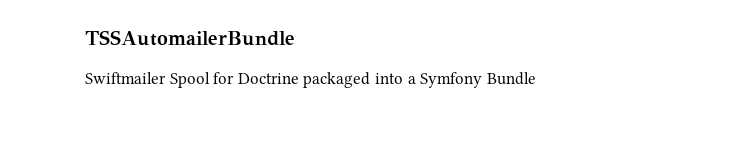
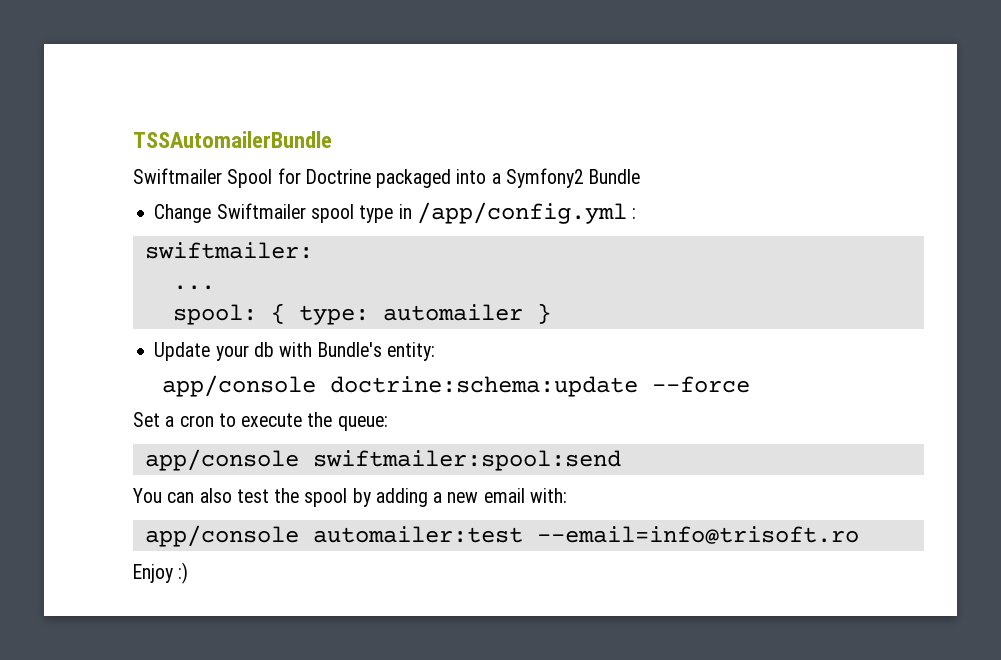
[420,72,483,88] Symfony -> [505,168,584,188] Symfony2
(536, 78) none -> [154,202,637,224] [144,242,313,259] [172,285,215,290] [172,303,551,325] [154,342,435,361] [162,375,751,397] [133,412,388,431] [144,449,621,471] [133,488,567,507] [144,525,859,547] [133,562,189,584] // Change Swiftmailer spool type in /app/config.yml : // swiftmailer: // ... // spool: { type: automailer } // Update your db with Bundle's entity: // app/console doctrine:schema:update --force // Set a cron to execute the queue: // app/console swiftmailer:spool:send // You can also test the spool by adding a new email with: // app/console automailer:test --email=info@trisoft.ro // Enjoy :)

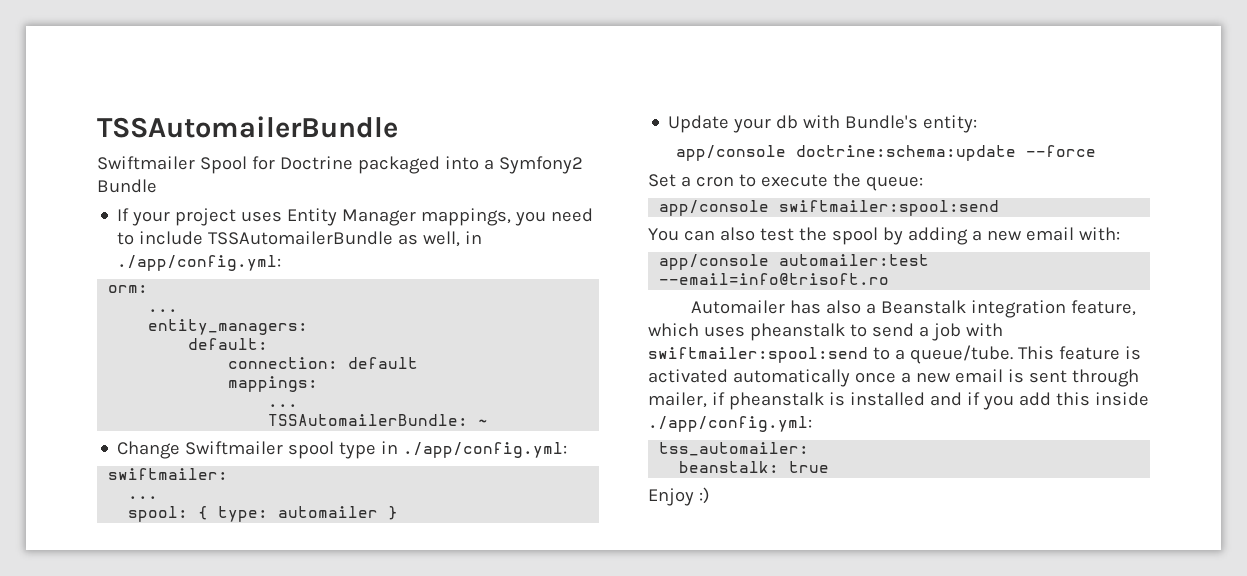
(641, 176) none -> [117,208,594,226] [117,231,483,247] [117,255,282,271] [108,285,149,293] [148,309,179,312] [148,319,309,335] [188,338,269,350] [228,357,419,369] [228,376,319,392] [268,404,299,407] [268,414,489,426] // If your project uses Entity Manager mappings, you need to include TSSAutomailerBundle as well, in ./app/config.yml: // orm: // ... // entity_managers: // default: // connection: default // mappings: // ... // TSSAutomailerBundle: ~
[416,202,637,224] /app/config.yml : -> [403,442,568,458] ./app/config.yml:
(859, 535) none -> [691,300,1137,318] [648,323,1003,341] [648,345,1141,364] [648,369,1139,387] [648,392,1149,410] [648,416,812,432] [659,442,810,456] [679,461,830,473] // Automailer has also a Beanstalk integration feature, which uses pheanstalk to send a job with swiftmailer:spool:send to a queue/tube. This feature is activated automatically once a new email is sent through mailer, if pheanstalk is installed and if you add this inside ./app/config.yml: // tss_automailer: // beanstalk: true

